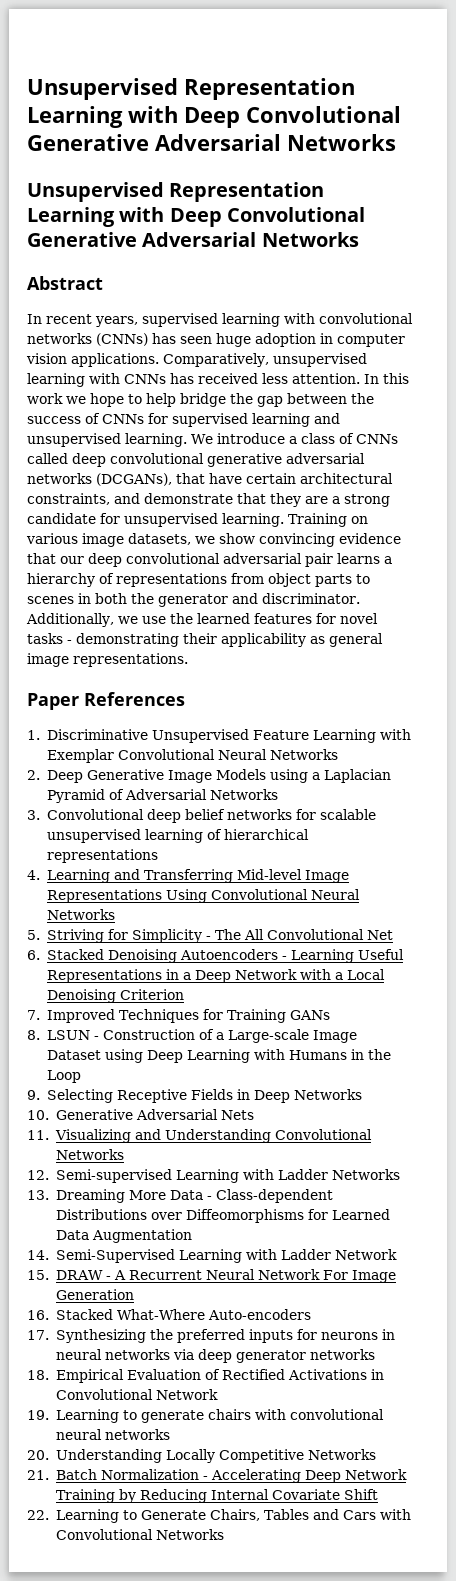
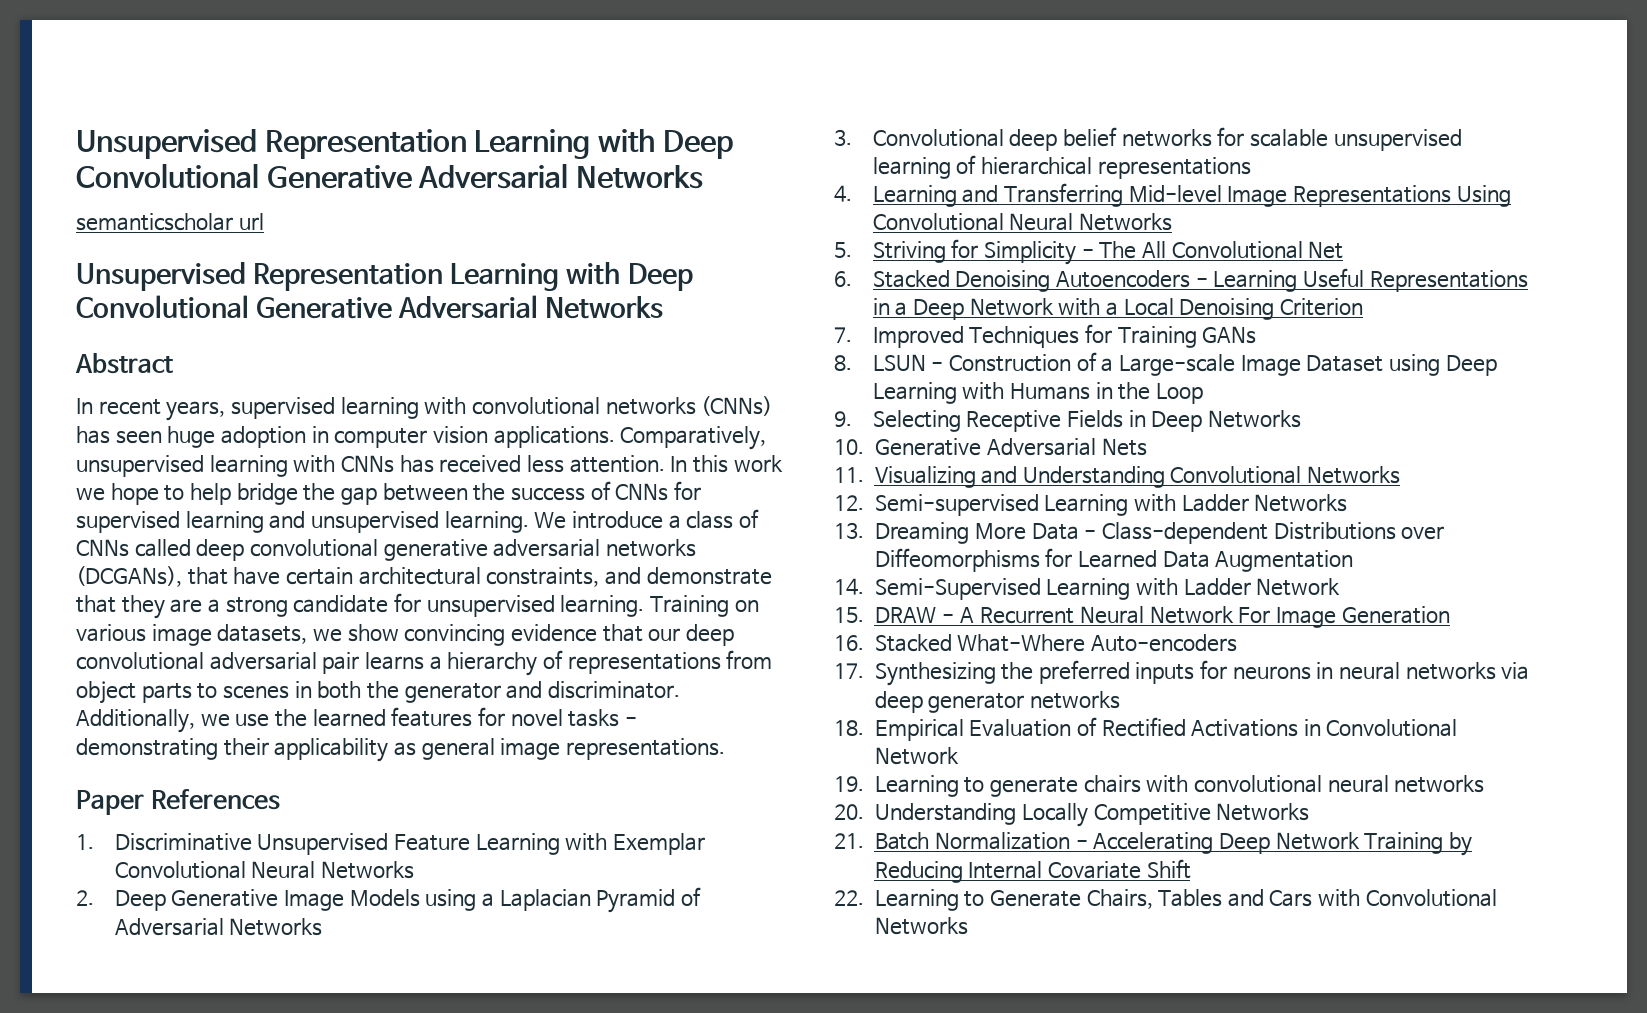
[27,78,355,100] [27,106,401,128] [27,134,396,151] Unsupervised Representation Learning with Deep Convolutional Generative Adversarial Networks -> [76,129,733,159] [76,163,704,189] [76,213,264,231] Unsupervised Representation Learning with Deep Convolutional Generative Adversarial Networks // semanticscholar url

